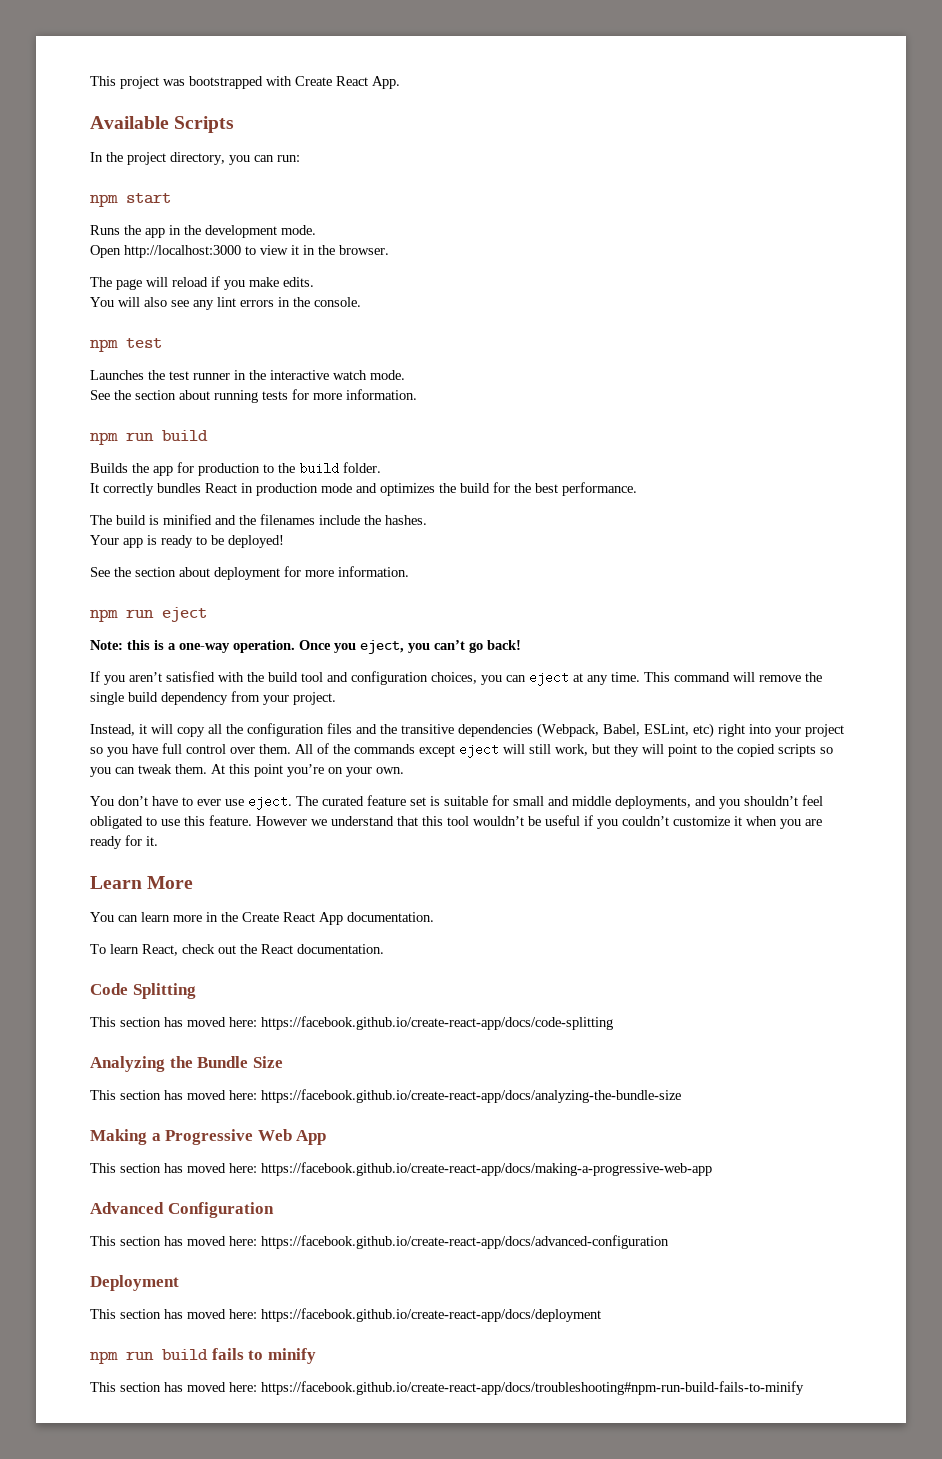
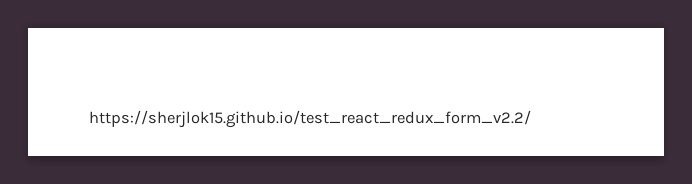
[90,76,400,89] [90,116,235,133] [90,152,300,165] [90,193,171,207] [90,225,316,238] [90,245,389,258] [90,276,314,290] [90,297,361,310] [90,338,162,352] [90,370,405,380] [90,389,417,403] [90,430,208,445] [90,462,381,476] [90,482,637,496] [90,514,427,525] [90,535,284,548] [90,566,409,580] [90,607,207,622] [90,640,521,654] [90,671,822,686] [90,691,336,705] [90,723,844,738] [90,743,833,758] [90,764,404,777] [90,795,823,810] [90,815,822,829] [90,835,158,849] [90,876,194,889] [90,912,434,925] [90,944,384,956] [90,983,196,999] [90,1016,613,1030] [90,1056,283,1072] [90,1089,681,1103] [90,1129,327,1145] [90,1162,712,1176] [90,1202,274,1218] [90,1235,669,1249] [90,1275,179,1291] [90,1308,601,1322] [90,1348,316,1364] [90,1381,804,1395] This project was bootstrapped with Create React App. // Available Scripts // In the project directory, you can run: // npm start // Runs the app in the development mode. // Open http://localhost:3000 to view it in the browser. // The page will reload if you make edits. // You will also see any lint errors in the console. // npm test // Launches the test runner in the interactive watch mode. // See the section about running tests for more information. // npm run build // Builds the app for production to the build folder. // It correctly bundles React in production mode and optimizes the build for the best performance. // The build is minified and the filenames include the hashes. // Your app is ready to be deployed! // See the section about deployment for more information. // npm run eject // Note: this is a one-way operation. Once you eject, you can’t go back! // If you aren’t satisfied with the build tool and configuration choices, you can eject at any time. This command will remove the single build dependency from your project. // Instead, it will copy all the configuration files and the transitive dependencies (Webpack, Babel, ESLint, etc) right into your project so you have full control over them. All of the commands except eject will still work, but they will point to the copied scripts so you can tweak them. At this point you’re on your own. // You don’t have to ever use eject. The curated feature set is suitable for small and middle deployments, and you shouldn’t feel obligated to use this feature. However we understand that this tool wouldn’t be useful if you couldn’t customize it when you are ready for it. // Learn More // You can learn more in the Create React App documentation. // To learn React, check out the React documentation. // Code Splitting // This section has moved here: https://facebook.github.io/create-react-app/docs/code-splitting // Analyzing the Bundle Size // This section has moved here: https://facebook.github.io/create-react-app/docs/analyzing-the-bundle-size // Making a Progressive Web App // This section has moved here: https://facebook.github.io/create-react-app/docs/making-a-progressive-web-app // Advanced Configuration // This section has moved here: https://facebook.github.io/create-react-app/docs/advanced-configuration // Deployment // This section has moved here: https://facebook.github.io/create-react-app/docs/deployment // npm run build fails to minify // This section has moved here: https://facebook.github.io/create-react-app/docs/troubleshooting#npm-run-build-fails-to-minify -> [89,110,531,128] https://sherjlok15.github.io/test_react_redux_form_v2.2/

